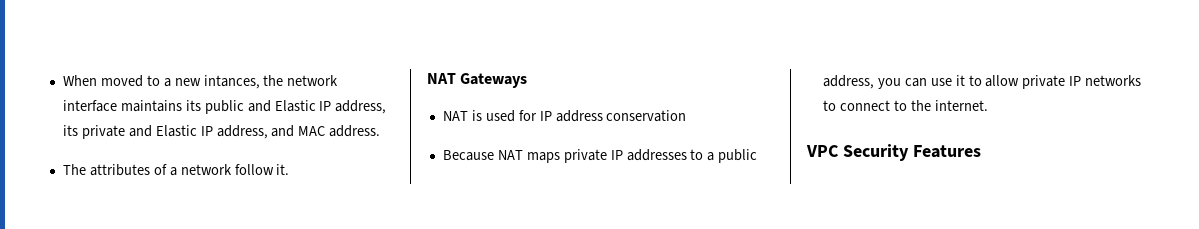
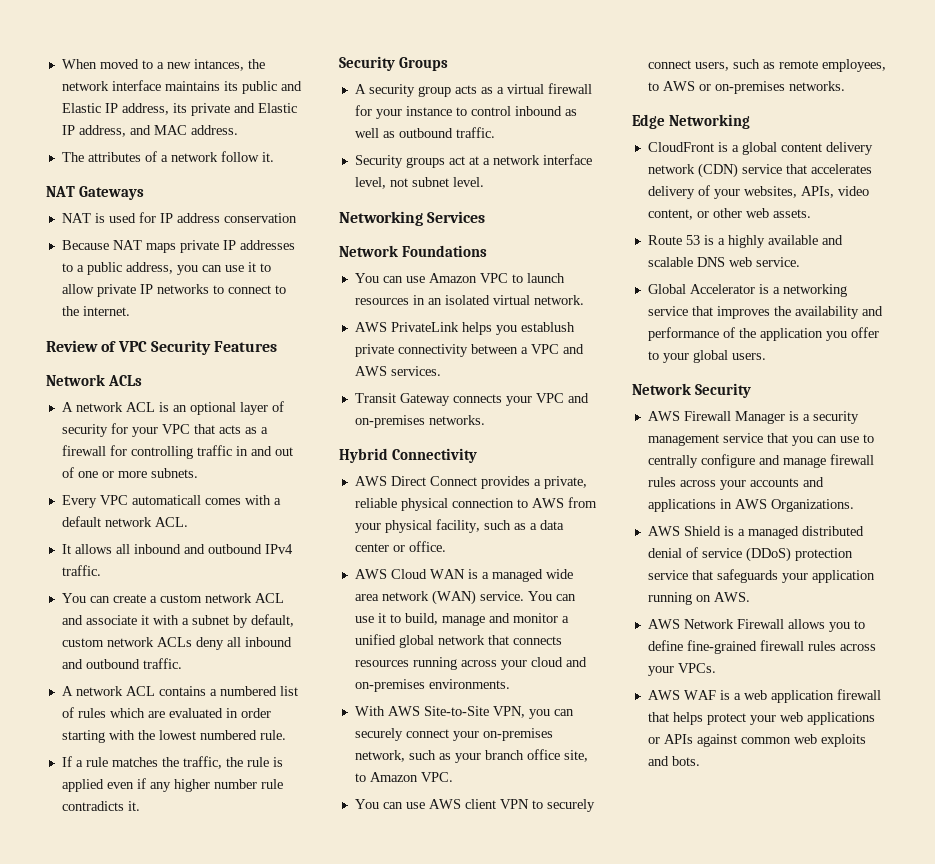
(988, 105) none -> [46,340,117,352] Review of
(981, 151) none -> [46,374,143,386] [61,401,284,415] [61,423,268,437] [61,445,293,459] [61,467,198,478] [61,495,281,508] [61,516,188,527] [61,544,293,554] [61,565,101,576] [61,593,284,603] [61,614,294,628] [61,637,292,650] [61,658,182,669] [61,686,298,696] [61,707,271,718] [61,730,286,743] [61,756,283,769] [61,778,283,792] [61,801,140,811] [339,56,449,71] [354,83,592,97] [354,105,577,119] [354,127,495,138] [354,154,592,168] [354,177,484,189] [339,211,486,226] [339,245,488,257] [354,273,565,283] [354,295,584,305] [354,322,575,335] [354,344,584,357] [354,366,441,376] [354,393,589,406] [354,415,485,428] [339,448,478,463] [354,476,587,489] [354,497,597,511] [354,519,564,533] [354,541,446,552] [354,569,573,582] [354,590,576,605] [354,613,569,626] [354,634,562,648] [354,657,587,670] [354,679,510,692] [354,706,574,719] [354,728,553,741] [354,749,588,763] [354,772,453,782] [354,799,595,812] [647,59,886,72] [647,81,845,94] [632,114,751,129] [647,142,873,155] [647,163,872,178] [647,185,869,199] [647,208,811,220] [647,235,843,248] [647,257,800,267] [647,284,847,297] [647,306,883,319] [647,327,879,341] [647,350,766,363] [632,383,752,398] [647,411,859,424] [647,433,874,446] [647,454,874,468] [647,477,824,490] [647,499,854,512] [647,526,864,539] [647,547,853,562] [647,569,875,583] [647,592,750,605] [647,619,865,632] [647,640,876,654] [647,663,716,676] [647,689,881,703] [647,712,875,725] [647,734,866,747] [647,756,700,766] // Network ACLs // A network ACL is an optional layer of security for your VPC that acts as a firewall for controlling traffic in and out of one or more subnets. // Every VPC automaticall comes with a default network ACL. // It allows all inbound and outbound IPv4 traffic. // You can create a custom network ACL and associate it with a subnet by default, custom network ACLs deny all inbound and outbound traffic. // A network ACL contains a numbered list of rules which are evaluated in order starting with the lowest numbered rule. // If a rule matches the traffic, the rule is applied even if any higher number rule contradicts it. // Security Groups // A security group acts as a virtual firewall for your instance to control inbound as well as outbound traffic. // Security groups act at a network interface level, not subnet level. // Networking Services // Network Foundations // You can use Amazon VPC to launch resources in an isolated virtual network. // AWS PrivateLink helps you establush private connectivity between a VPC and AWS services. // Transit Gateway connects your VPC and on-premises networks. // Hybrid Connectivity // AWS Direct Connect provides a private, reliable physical connection to AWS from your physical facility, such as a data center or office. // AWS Cloud WAN is a managed wide area network (WAN) service. You can use it to build, manage and monitor a unified global network that connects resources running across your cloud and on-premises environments. // With AWS Site-to-Site VPN, you can securely connect your on-premises network, such as your branch office site, to Amazon VPC. // You can use AWS client VPN to securely connect users, such as remote employees, to AWS or on-premises networks. // Edge Networking // CloudFront is a global content delivery network (CDN) service that accelerates delivery of your websites, APIs, video content, or other web assets. // Route 53 is a highly available and scalable DNS web service. // Global Accelerator is a networking service that improves the availability and performance of the application you offer to your global users. // Network Security // AWS Firewall Manager is a security management service that you can use to centrally configure and manage firewall rules across your accounts and applications in AWS Organizations. // AWS Shield is a managed distributed denial of service (DDoS) protection service that safeguards your application running on AWS. // AWS Network Firewall allows you to define fine-grained firewall rules across your VPCs. // AWS WAF is a web application firewall that helps protect your web applications or APIs against common web exploits and bots.

